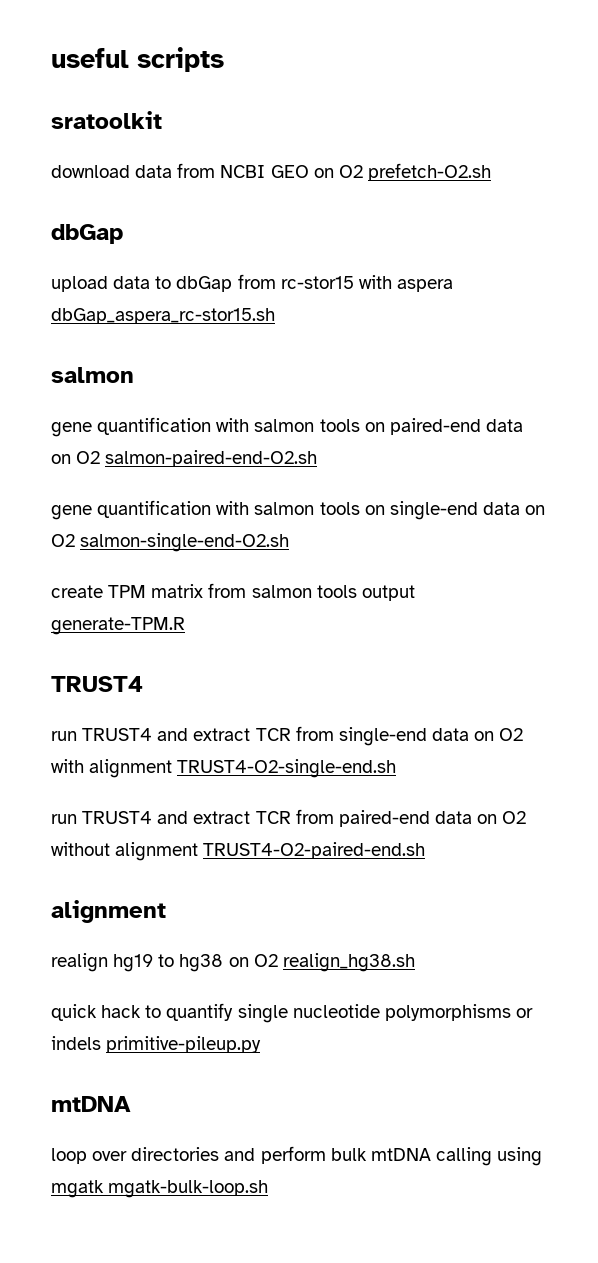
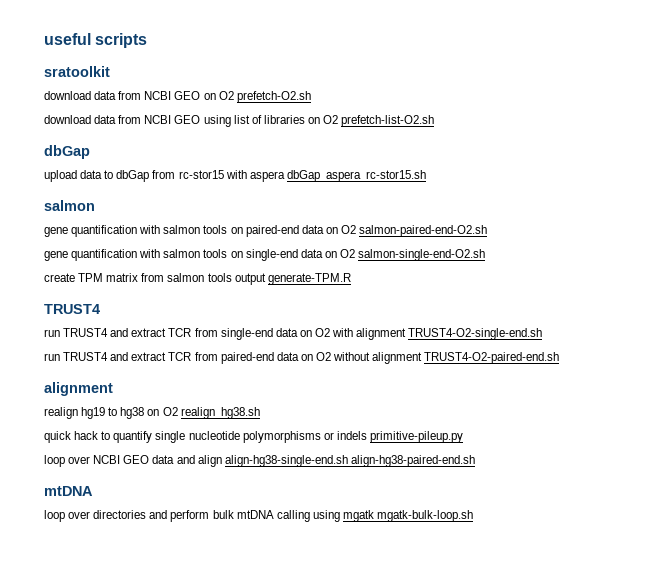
(491, 172) none -> [44,115,435,127] // download data from NCBI GEO using list of libraries on O2 prefetch-list-O2.sh
(262, 1044) none -> [44,455,475,467] // loop over NCBI GEO data and align align-hg38-single-end.sh align-hg38-paired-end.sh

